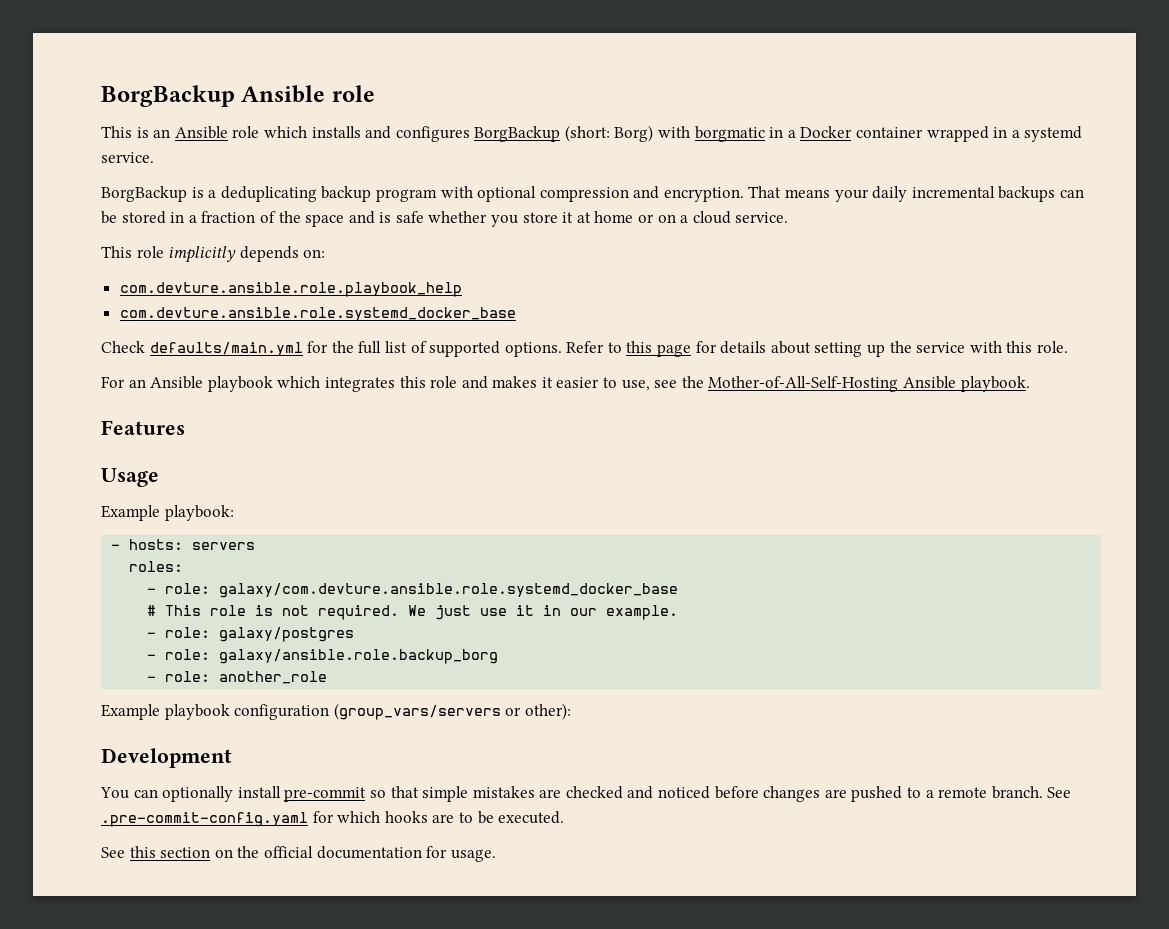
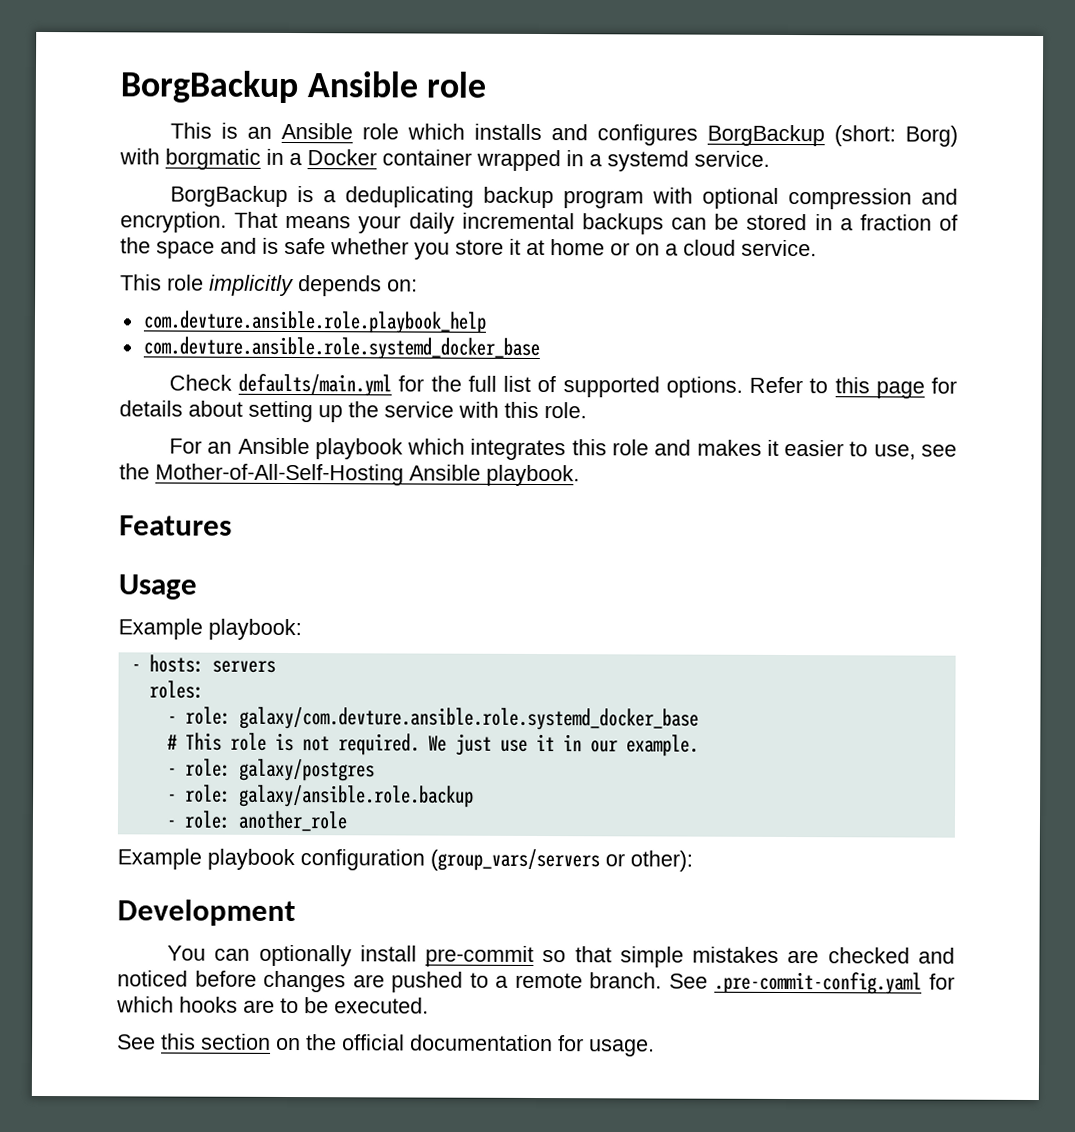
[219,649,499,664] galaxy/ansible.role.backup_borg -> [238,784,474,808] galaxy/ansible.role.backup

